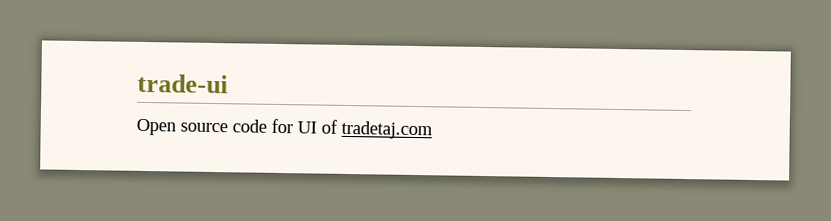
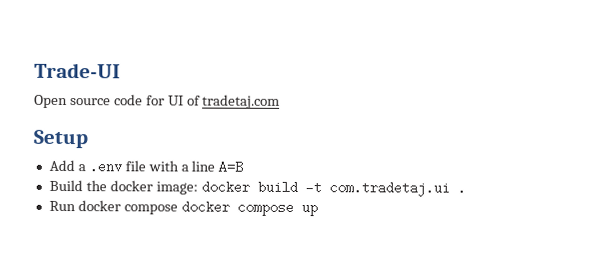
[137,73,228,94] trade-ui -> [34,62,121,79] Trade-UI
(433, 130) none -> [33,129,88,149] [48,159,244,174] [48,179,466,197] [48,200,318,217] // Setup // Add a .env file with a line A=B // Build the docker image: docker build -t com.tradetaj.ui . // Run docker compose docker compose up

